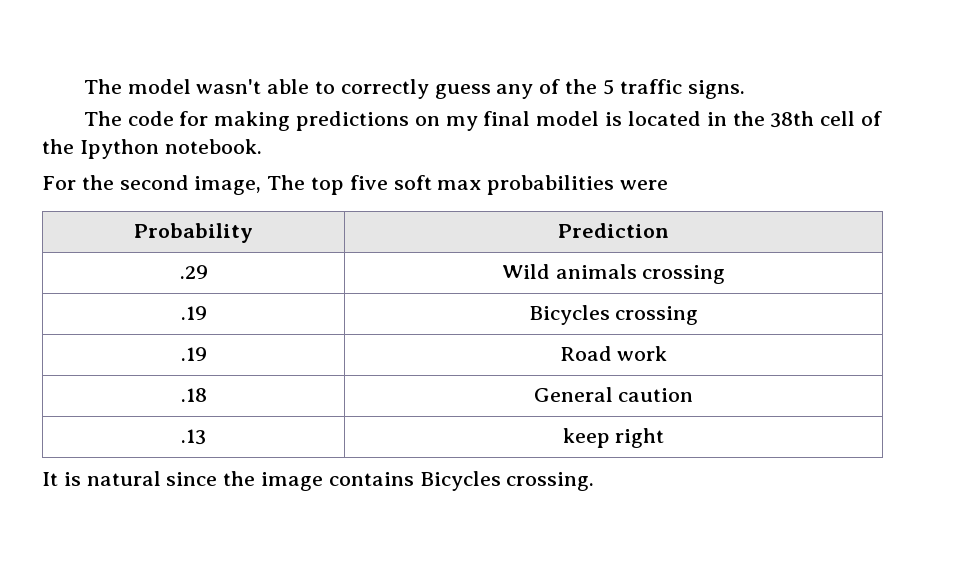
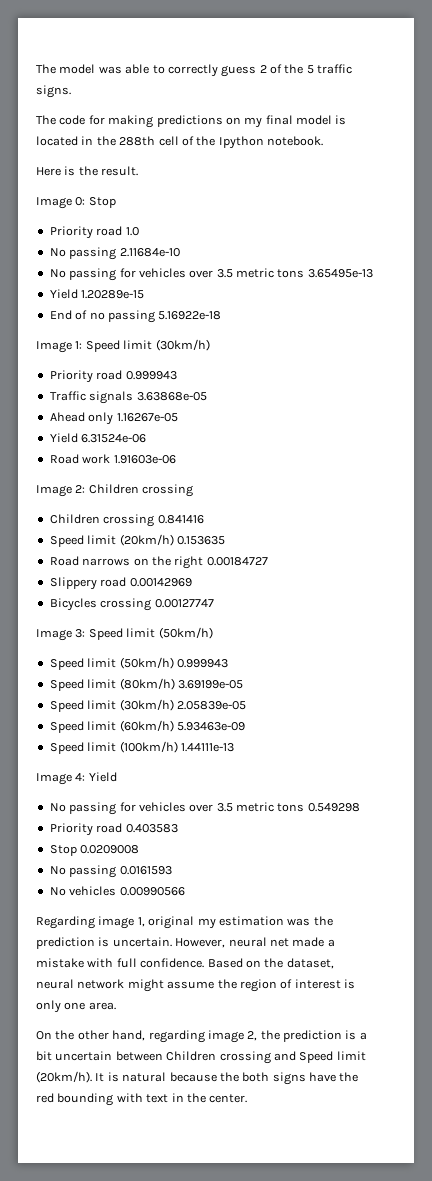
[196,79,262,94] wasn't -> [98,66,122,74] was
[496,84,534,99] any -> [259,65,267,73] 2
[770,111,815,128] 38th -> [119,136,156,146] 288th
[42,175,669,195] [134,223,253,243] [558,223,669,238] [179,265,208,279] [501,264,726,284] [180,306,207,320] [528,305,699,325] [180,347,207,361] [559,346,668,361] [180,388,207,402] [533,387,694,402] [181,429,206,445] [562,428,665,448] [42,471,595,491] For the second image, The top five soft max probabilities were // Probability | Prediction // .29 | Wild animals crossing // .19 | Bicycles crossing // .19 | Road work // .18 | General caution // .13 | keep right // It is natural since the image contains Bicycles crossing. -> [36,166,139,176] [36,197,116,209] [49,226,139,239] [49,247,180,260] [49,268,373,281] [49,289,145,299] [49,310,222,323] [36,339,210,353] [49,370,177,383] [49,391,207,404] [49,412,178,425] [49,433,147,443] [49,454,176,464] [36,484,194,497] [49,514,204,527] [49,534,225,547] [49,556,268,569] [49,577,192,590] [49,598,214,611] [36,627,213,641] [49,657,228,670] [49,678,243,691] [49,699,246,712] [49,720,245,733] [49,741,234,754] [36,772,117,785] [49,802,360,815] [49,823,178,836] [49,845,140,856] [49,865,172,878] [49,886,185,896] [36,916,333,929] [36,937,335,949] [36,958,334,969] [36,979,355,992] [36,1000,116,1013] [36,1030,367,1043] [36,1051,366,1064] [36,1071,359,1085] [36,1093,248,1106] Here is the result. // Image 0: Stop // Priority road 1.0 // No passing 2.11684e-10 // No passing for vehicles over 3.5 metric tons 3.65495e-13 // Yield 1.20289e-15 // End of no passing 5.16922e-18 // Image 1: Speed limit (30km/h) // Priority road 0.999943 // Traffic signals 3.63868e-05 // Ahead only 1.16267e-05 // Yield 6.31524e-06 // Road work 1.91603e-06 // Image 2: Children crossing // Children crossing 0.841416 // Speed limit (20km/h) 0.153635 // Road narrows on the right 0.00184727 // Slippery road 0.00142969 // Bicycles crossing 0.00127747 // Image 3: Speed limit (50km/h) // Speed limit (50km/h) 0.999943 // Speed limit (80km/h) 3.69199e-05 // Speed limit (30km/h) 2.05839e-05 // Speed limit (60km/h) 5.93463e-09 // Speed limit (100km/h) 1.44111e-13 // Image 4: Yield // No passing for vehicles over 3.5 metric tons 0.549298 // Priority road 0.403583 // Stop 0.0209008 // No passing 0.0161593 // No vehicles 0.00990566 // Regarding image 1, original my estimation was the prediction is uncertain. However, neural net made a mistake with full confidence. Based on the dataset, neural network might assume the region of interest is only one area. // On the other hand, regarding image 2, the prediction is a bit uncertain between Children crossing and Speed limit (20km/h). It is natural because the both signs have the red bounding with text in the center.

